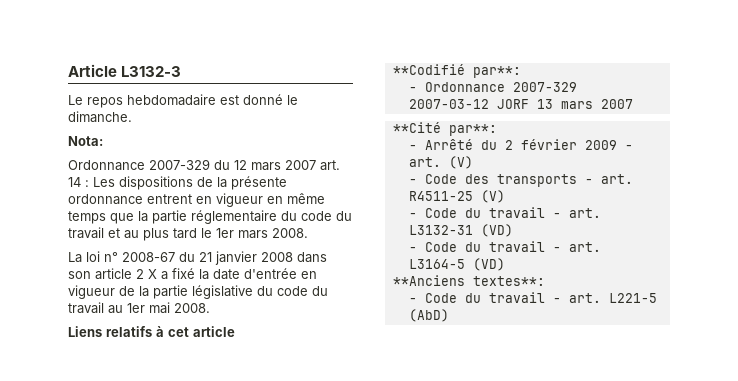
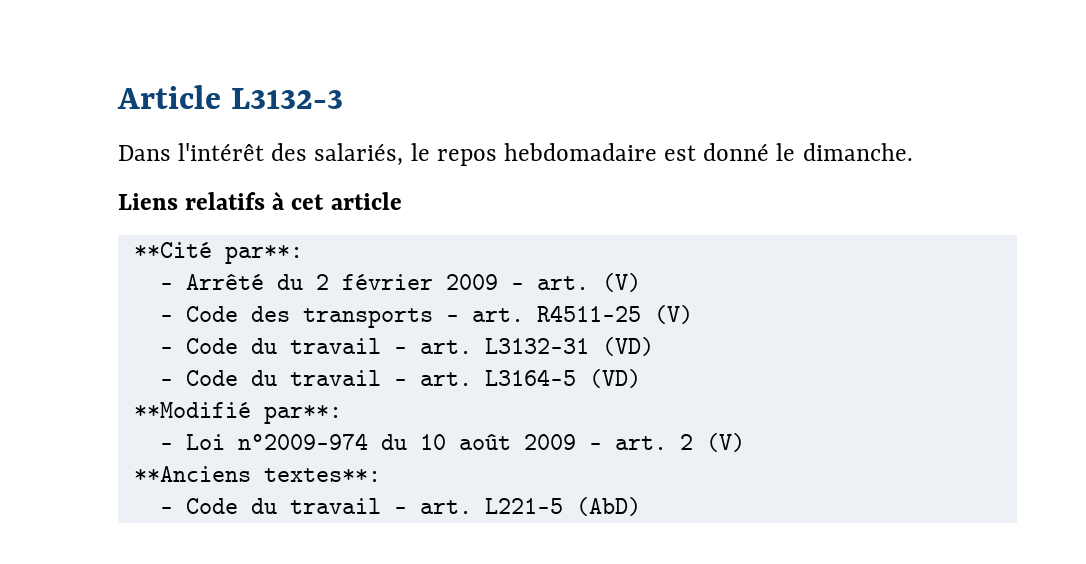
[68,95,83,105] Le -> [118,143,430,166] Dans l'intérêt des salariés, le
[68,136,103,146] [68,159,340,171] [68,176,287,190] [68,193,325,207] [68,210,352,224] [68,227,308,241] [68,251,327,265] [68,268,317,280] [68,285,328,299] [68,302,210,314] // Nota: // Ordonnance 2007-329 du 12 mars 2007 art. 14 : Les dispositions de la présente ordonnance entrent en vigueur en même temps que la partie réglementaire du code du travail et au plus tard le 1er mars 2008. // La loi n° 2008-67 du 21 janvier 2008 dans son article 2 X a fixé la date d'entrée en vigueur de la partie législative du code du travail au 1er mai 2008. -> (913, 152) none
[392,64,521,78] [408,82,577,92] [408,99,633,109] // **Codifié par**: // - Ordonnance 2007-329 2007-03-12 JORF 13 mars 2007 -> (402, 201) none
(505, 264) none -> [133,402,342,424] [159,433,745,452] // **Modifié par**: // - Loi n°2009-974 du 10 août 2009 - art. 2 (V)

